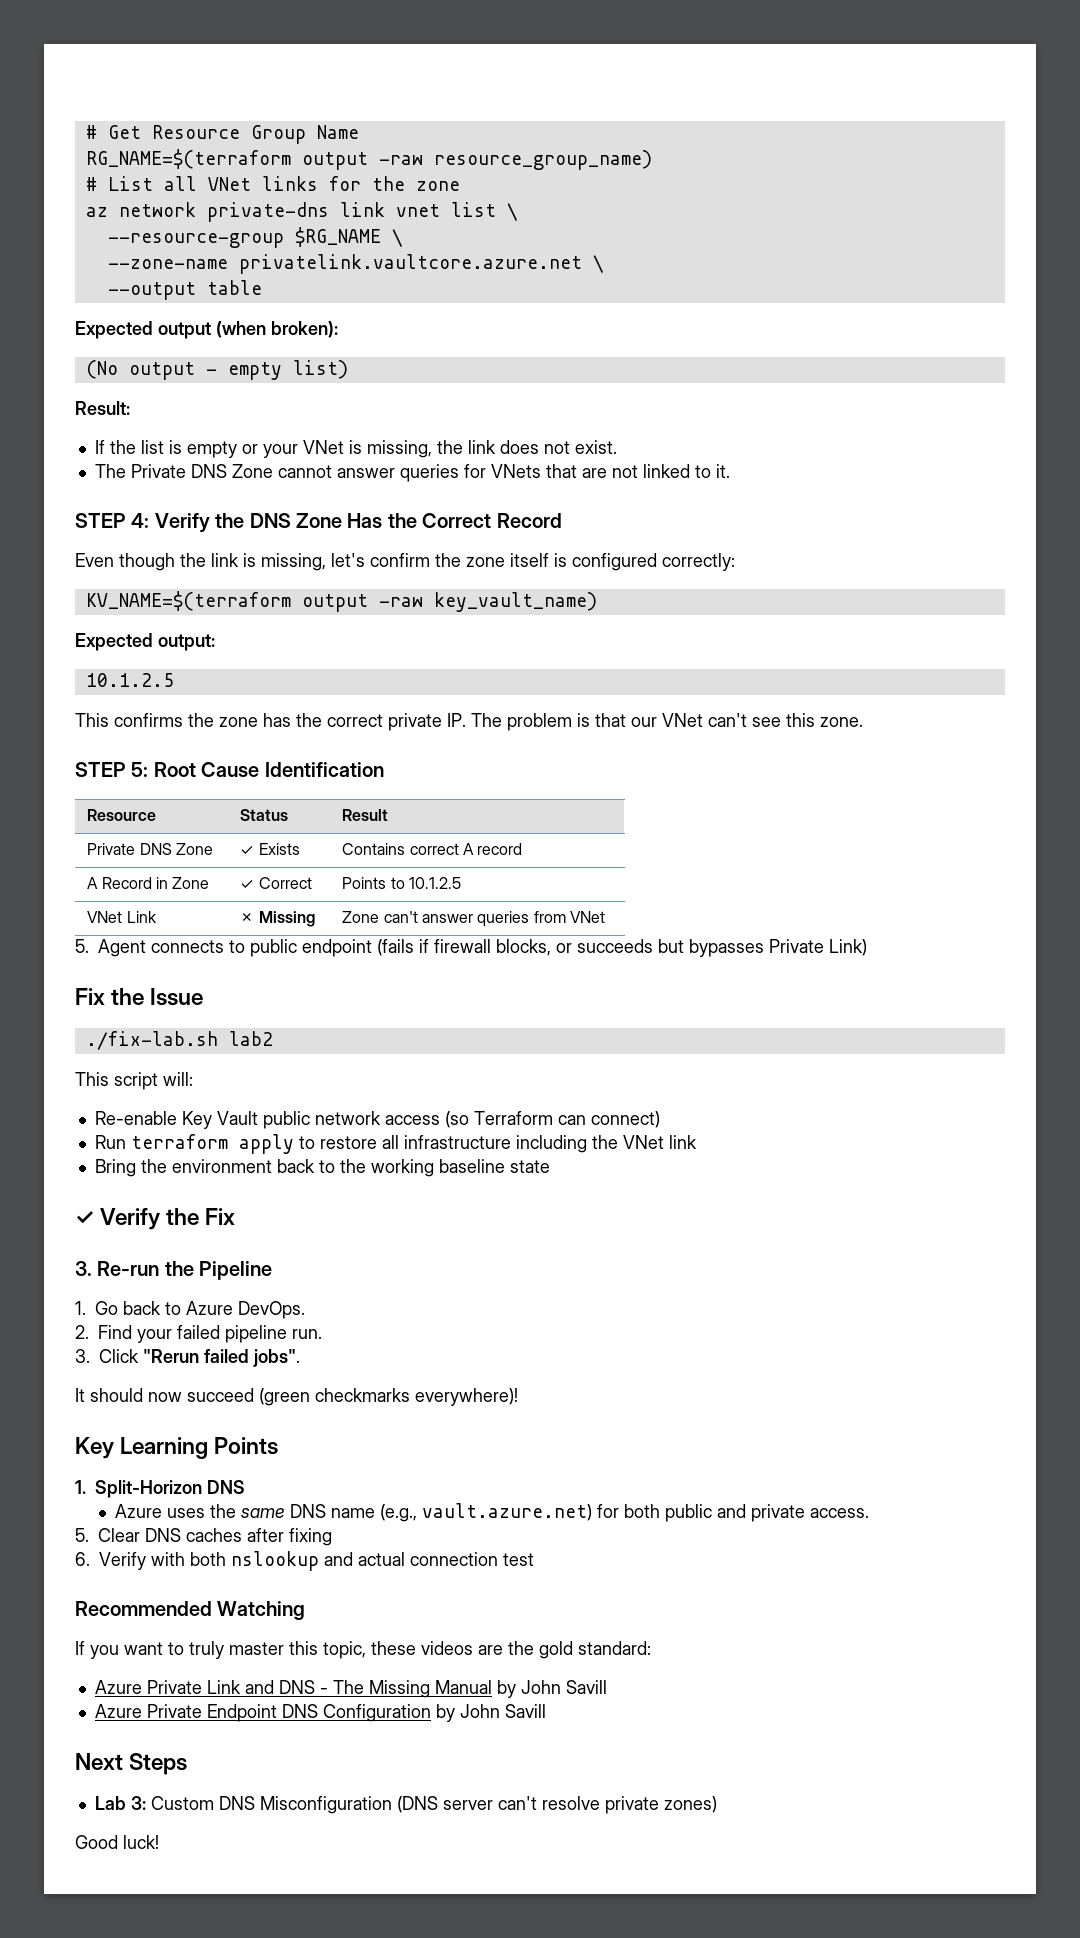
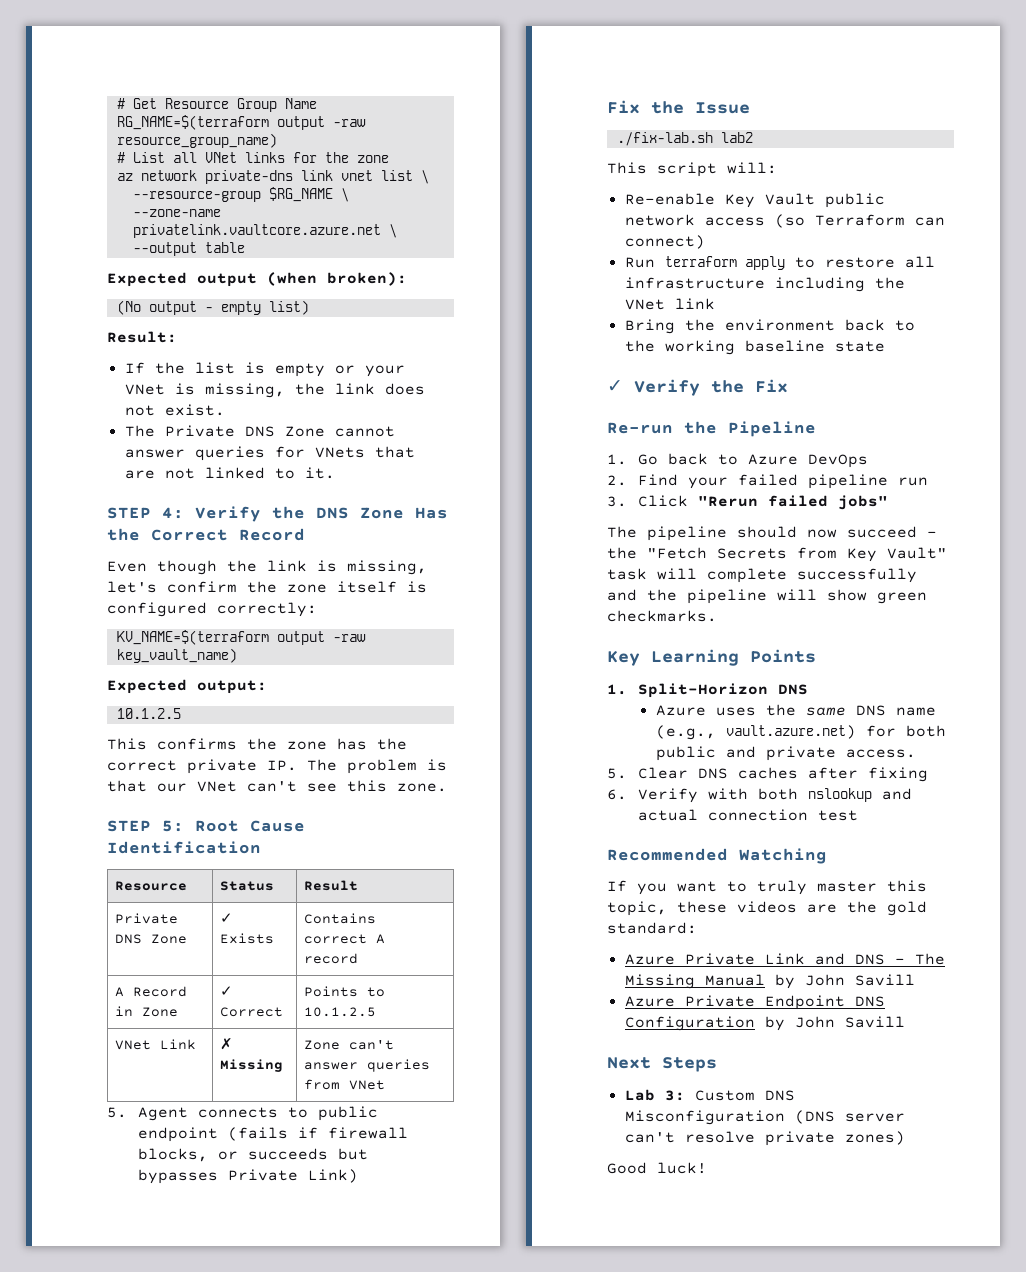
[75,1261,92,1276] 3. -> (788, 386) none
[238,1301,306,1319] DevOps. -> [808,454,869,468] DevOps
[292,1329,322,1339] run. -> [898,477,929,486] run
[253,1349,300,1367] [75,1388,518,1406] jobs". // It should now succeed (green checkmarks everywhere)! -> [838,495,889,510] [607,526,937,541] [607,547,947,562] [607,568,917,583] [607,589,927,604] [607,610,717,622] jobs" // The pipeline should now succeed - the "Fetch Secrets from Key Vault" task will complete successfully and the pipeline will show green checkmarks.

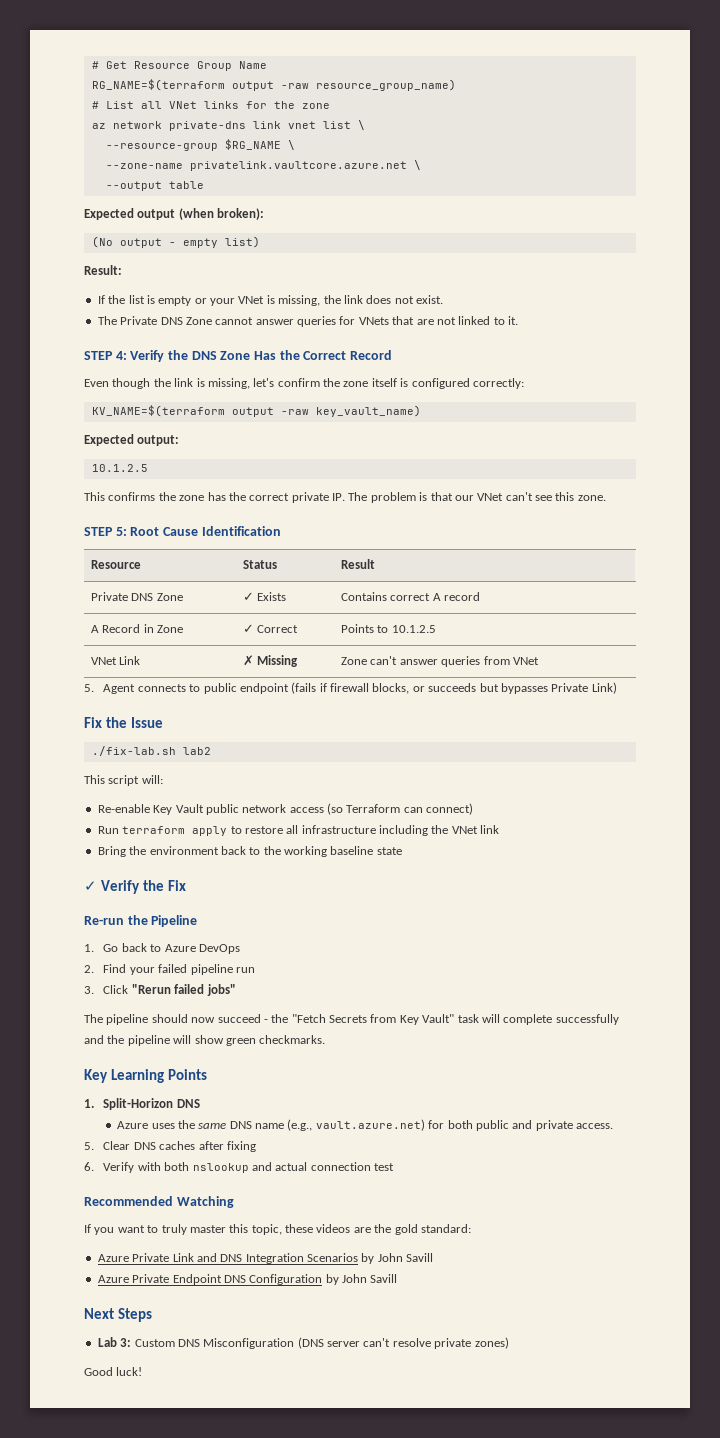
[894,953,945,965] [624,974,765,989] - The Missing Manual -> [245,1253,358,1264] Integration Scenarios

